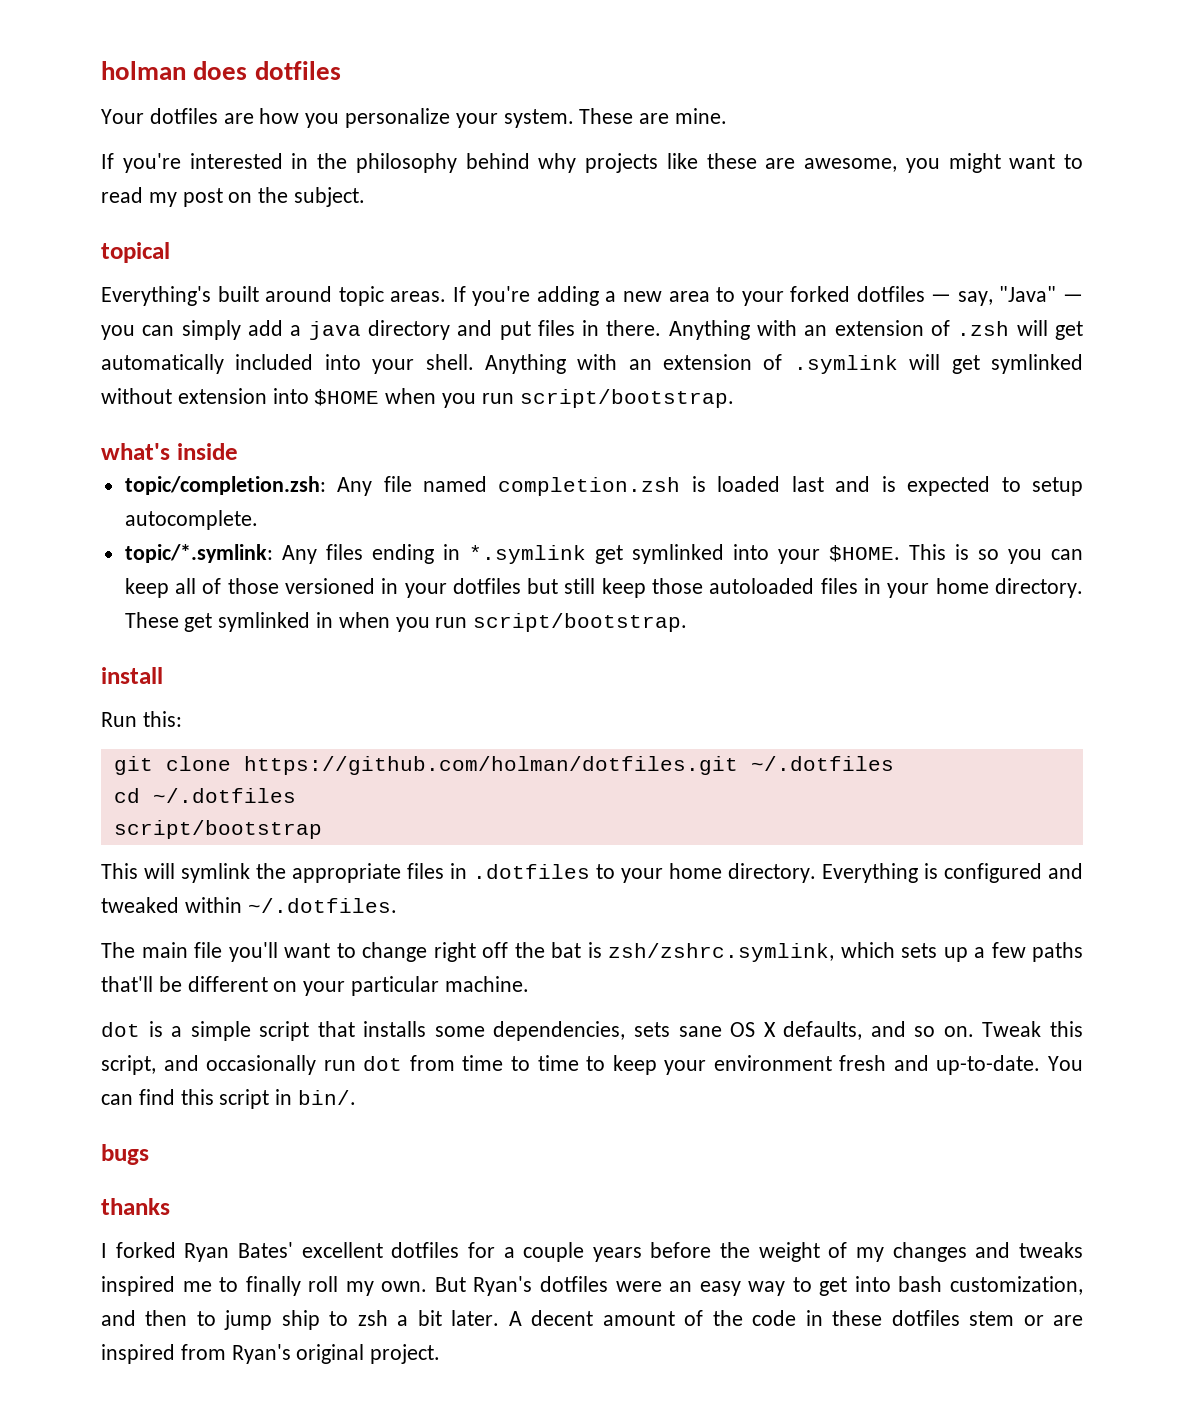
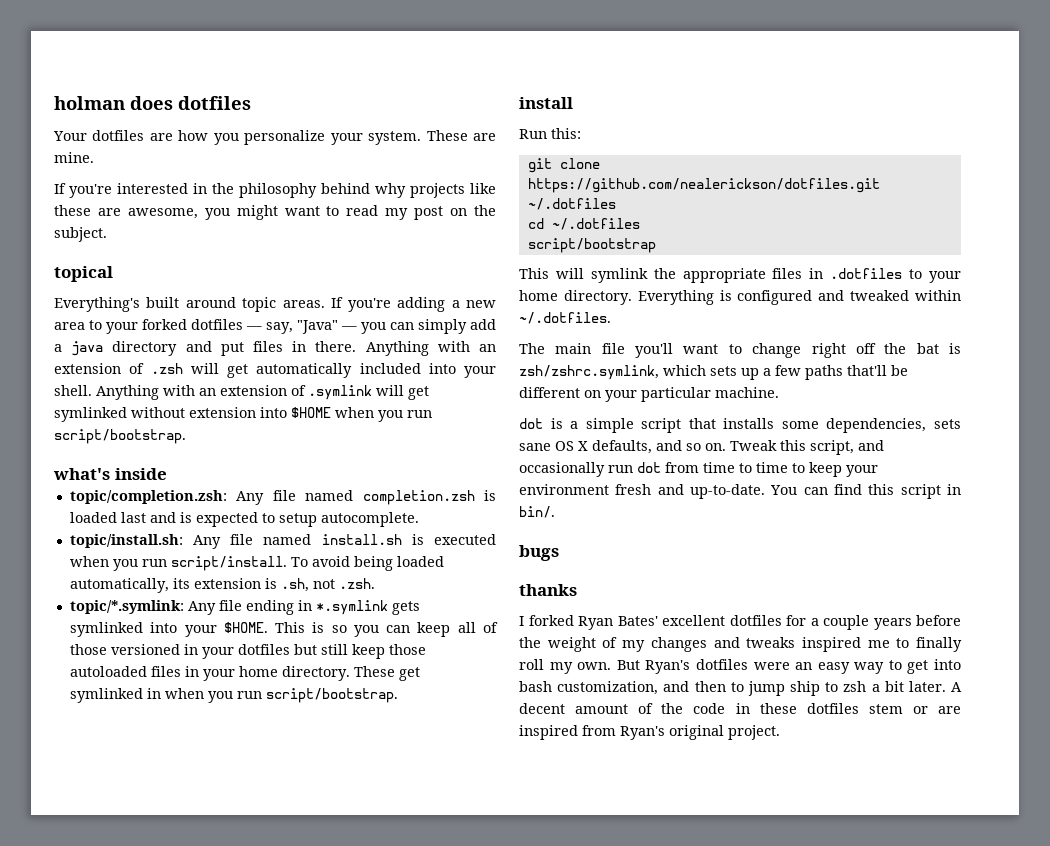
(258, 520) none -> [69,534,497,549] [69,556,444,571] [69,578,375,593] // topic/install.sh: Any file named install.sh is executed when you run script/install. To avoid being loaded automatically, its extension is .sh, not .zsh.
[325,544,363,560] files -> [218,600,242,611] file
[594,545,623,564] get -> [391,601,420,615] gets
[243,756,738,775] https://github.com/holman/dotfiles.git -> [527,178,880,193] https://github.com/nealerickson/dotfiles.git

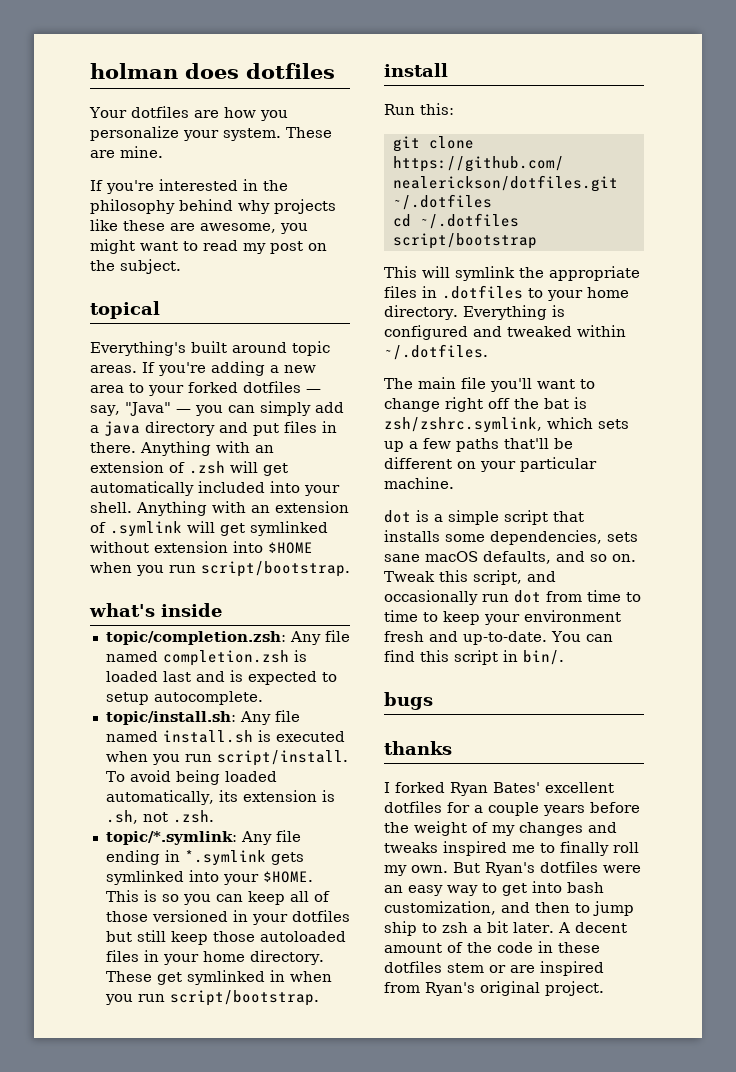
[555,441,588,451] OS X -> [425,551,478,562] macOS

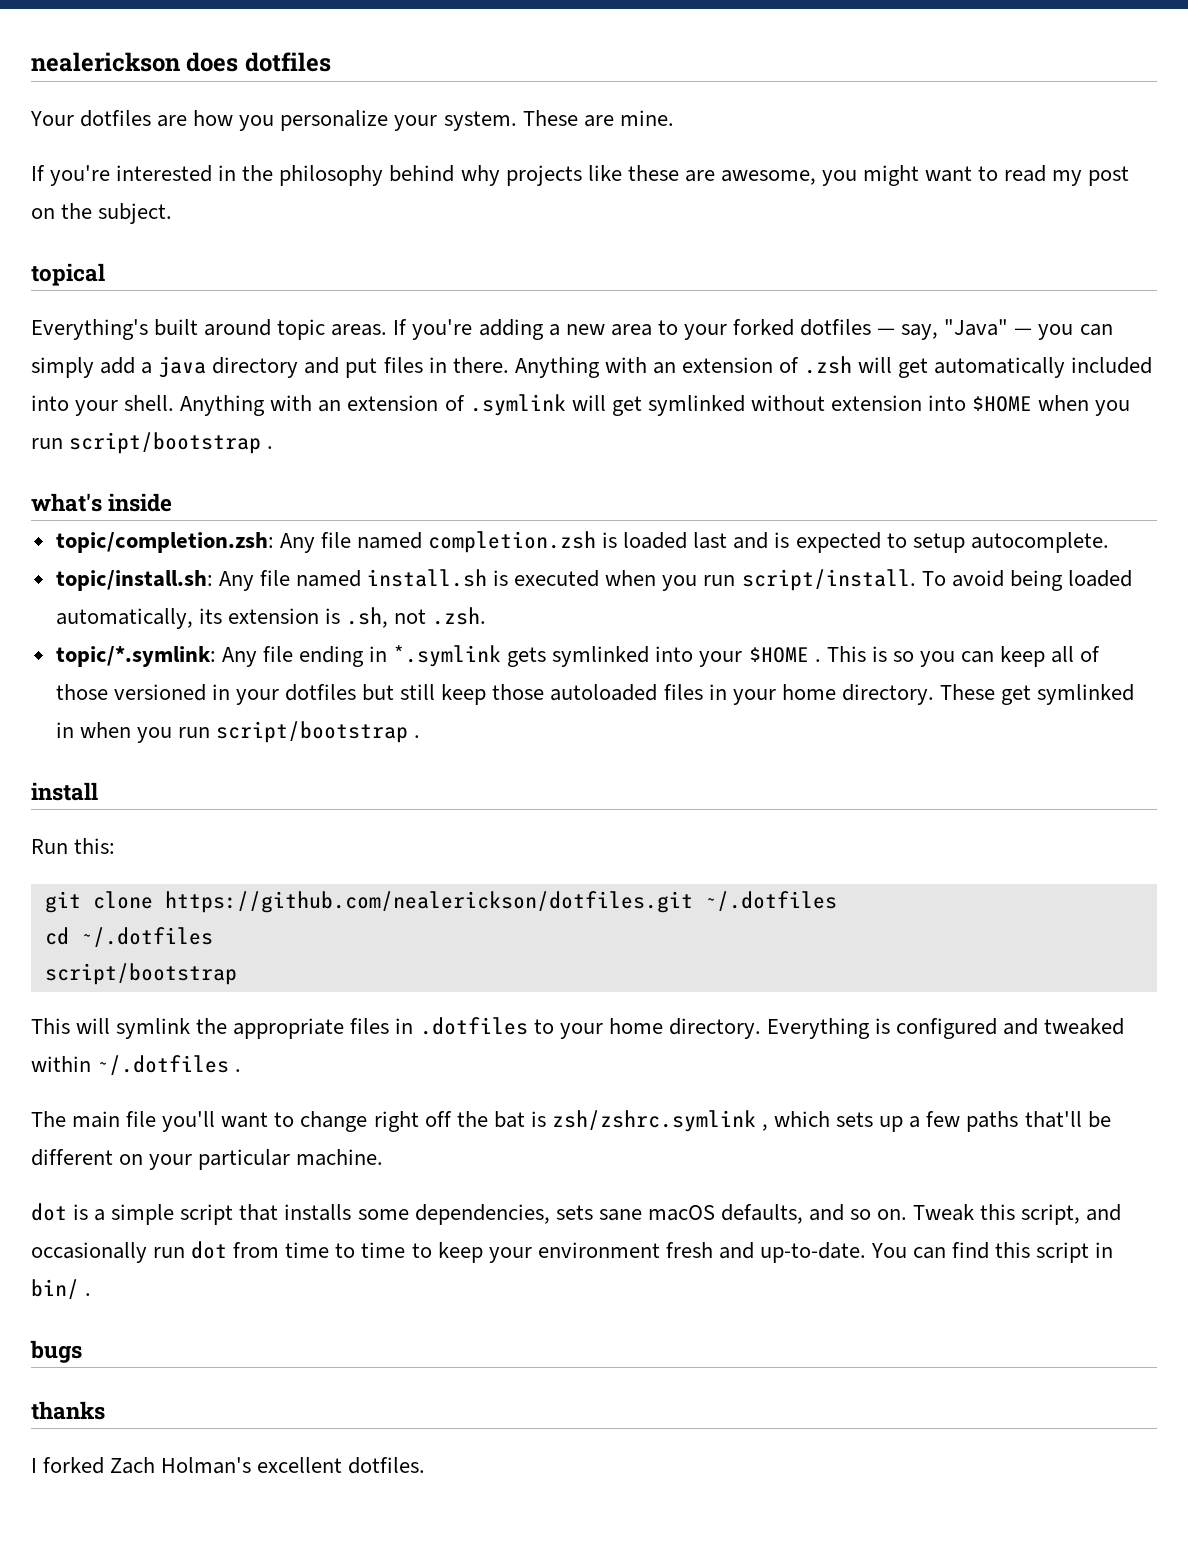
[90,63,178,79] holman -> [31,52,180,72] nealerickson
[201,561,350,577] script/bootstrap. -> [69,432,274,454] script/bootstrap .
[262,871,313,883] $HOME. -> [748,647,821,663] $HOME .
[169,990,319,1006] script/bootstrap. -> [216,721,421,743] script/bootstrap .
[384,344,488,360] ~/.dotfiles. -> [97,1055,242,1075] ~/.dotfiles .
[384,417,542,433] zsh/zshrc.symlink, -> [551,1110,768,1132] zsh/zshrc.symlink ,
[523,650,564,665] bin/. -> [31,1279,92,1299] bin/ .
[450,782,614,796] [384,801,640,816] [384,821,617,836] [384,841,639,856] [384,861,641,876] [384,881,604,896] [384,901,634,916] [384,921,627,936] [384,941,600,953] [384,961,604,976] [384,981,604,996] Ryan Bates' excellent dotfiles for a couple years before the weight of my changes and tweaks inspired me to finally roll my own. But Ryan's dotfiles were an easy way to get into bash customization, and then to jump ship to zsh a bit later. A decent amount of the code in these dotfiles stem or are inspired from Ryan's original project. -> [110,1457,426,1474] Zach Holman's excellent dotfiles.

